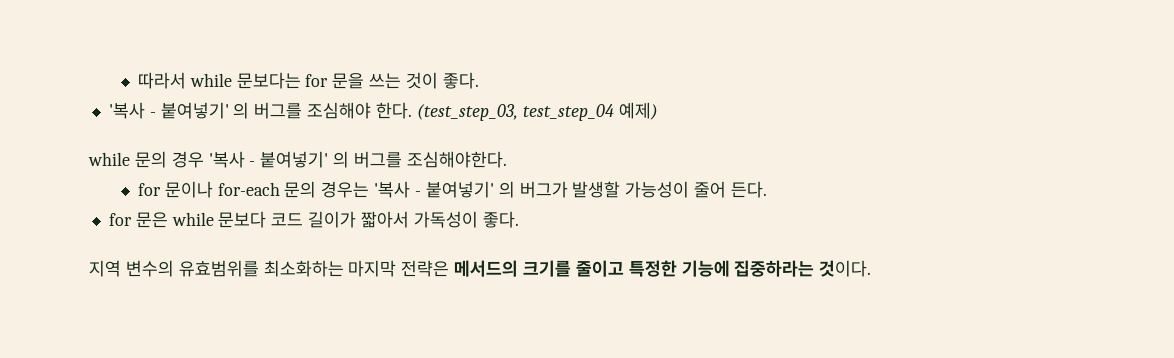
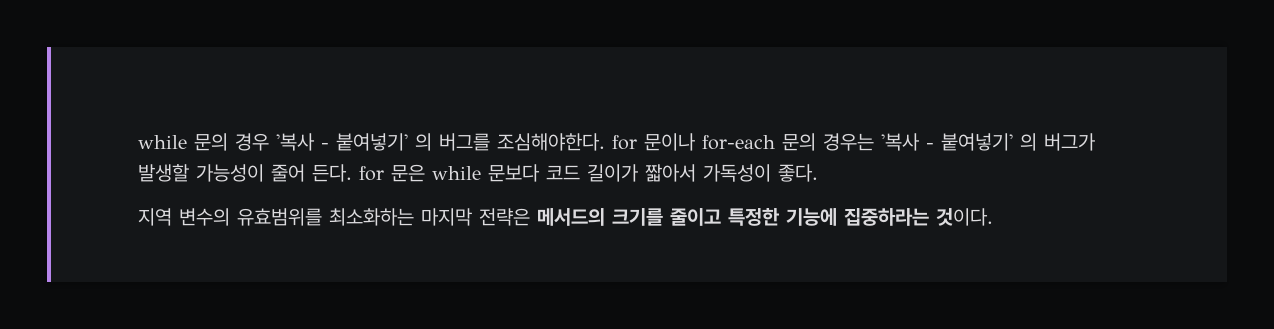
[137,72,479,89] [108,102,658,121] 따라서 while 문보다는 for 문을 쓰는 것이 좋다. // '복사 - 붙여넣기' 의 버그를 조심해야 한다. (test_step_03, test_step_04 예제) // -> (138, 142) none
(507, 159) // -> (605, 142) none
(768, 189) // -> (352, 173) none

